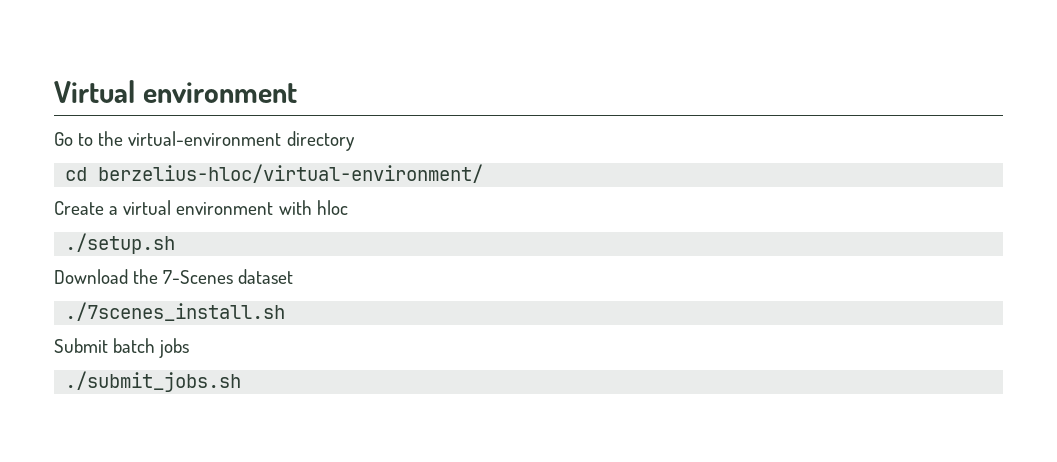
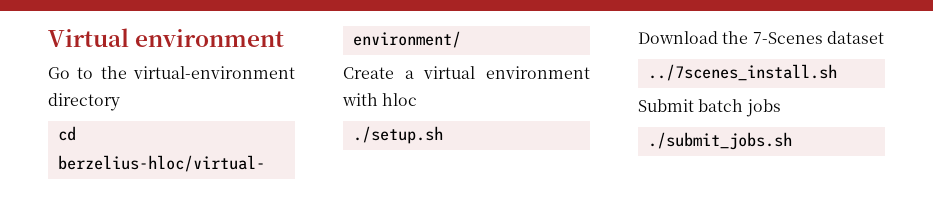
[65,302,286,321] ./7scenes_install.sh -> [647,64,837,81] ../7scenes_install.sh

